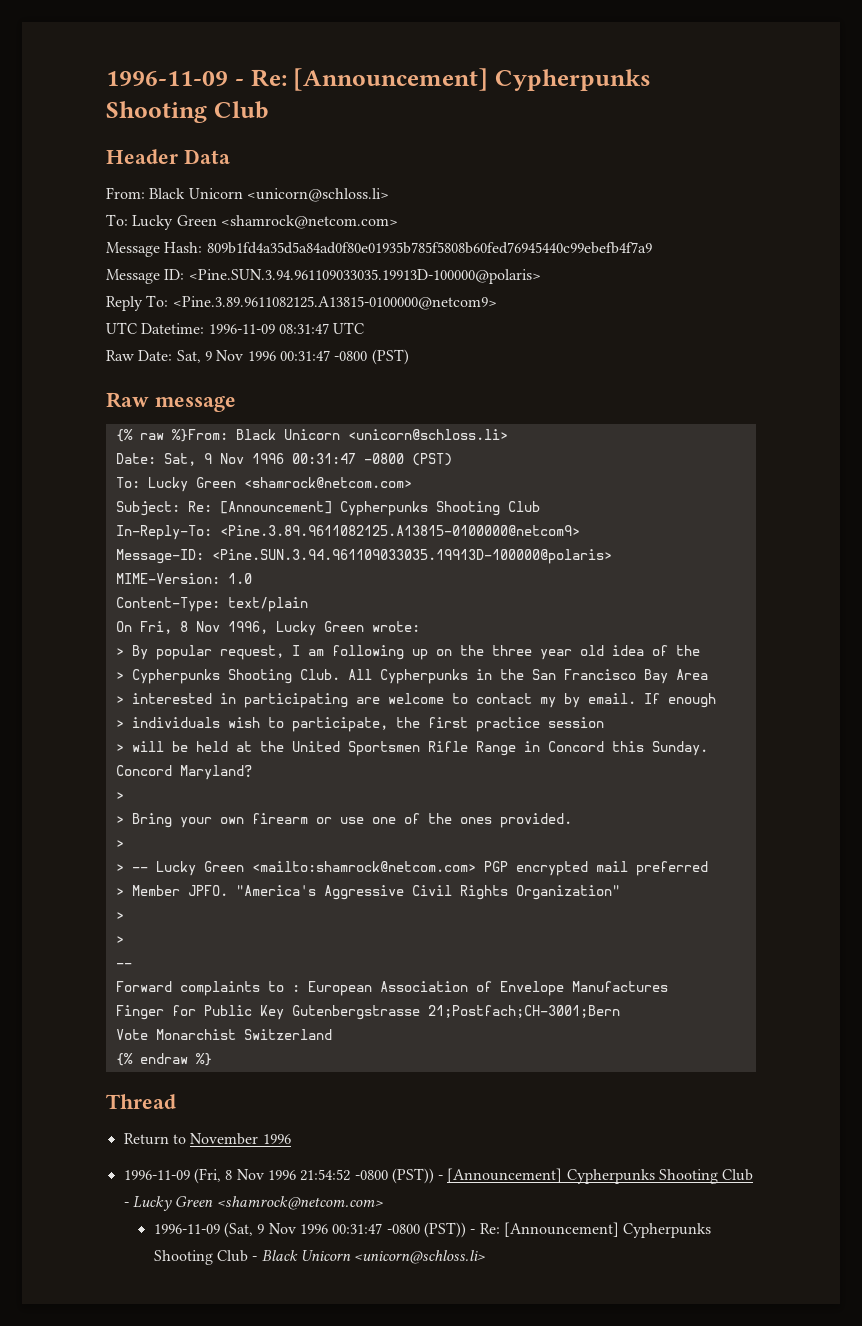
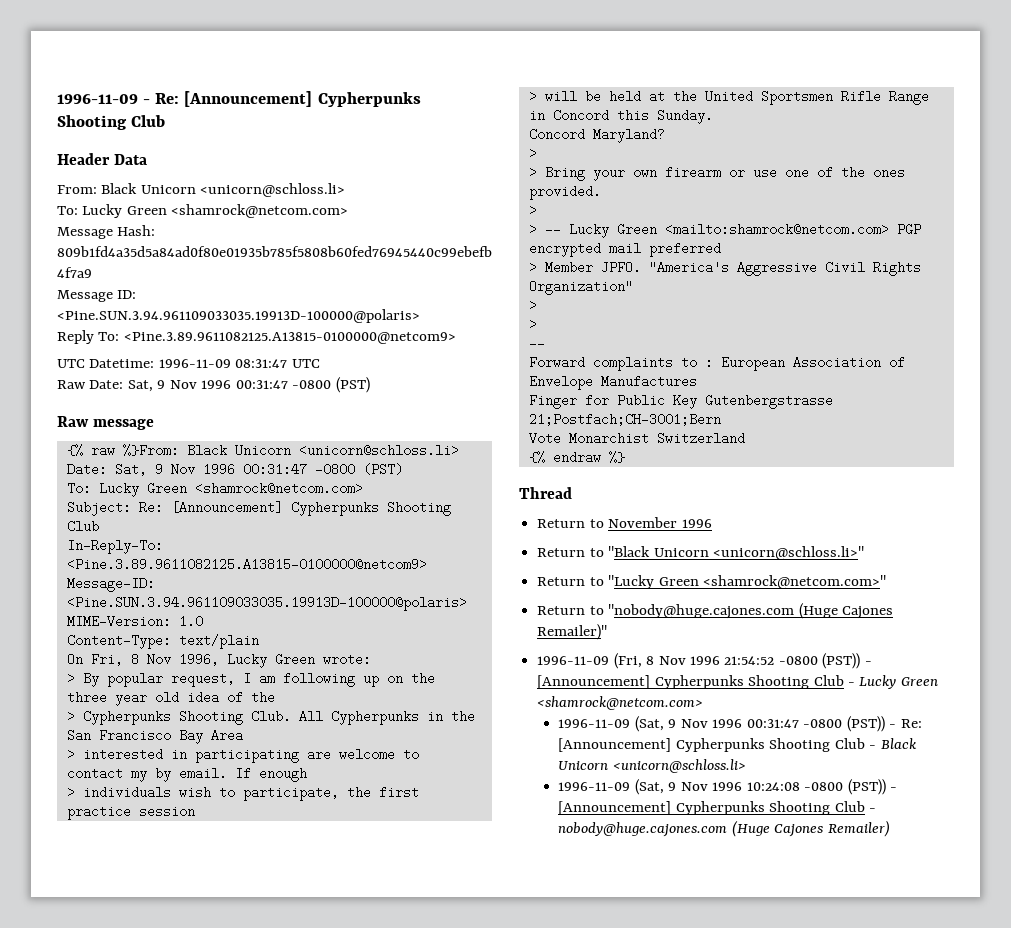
(291, 1139) none -> [537,546,864,560] [537,575,886,589] [537,603,893,619] [537,624,608,640] // Return to "Black Unicorn <unicorn@schloss.li>" // Return to "Lucky Green <shamrock@netcom.com>" // Return to "nobody@huge.cajones.com (Huge Cajones Remailer)"
(486, 1257) none -> [558,779,898,795] [558,801,877,815] [558,820,890,837] // 1996-11-09 (Sat, 9 Nov 1996 10:24:08 -0800 (PST)) - [Announcement] Cypherpunks Shooting Club - nobody@huge.cajones.com (Huge Cajones Remailer)

